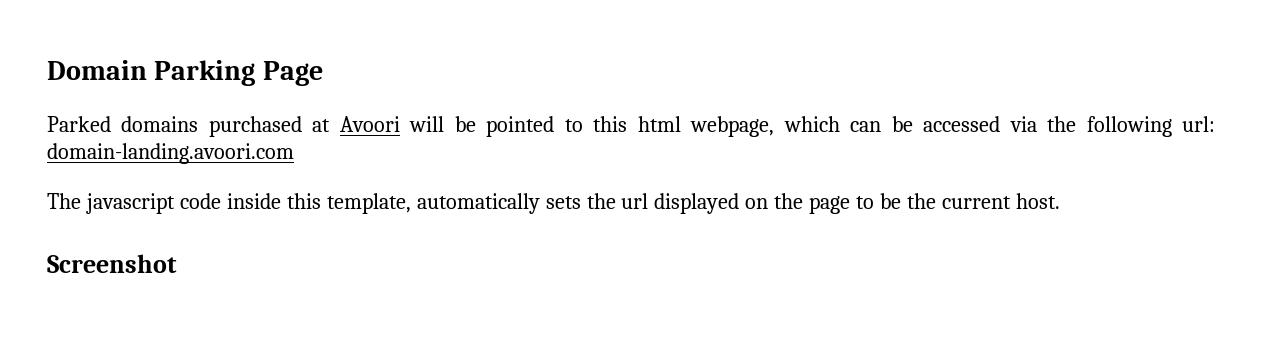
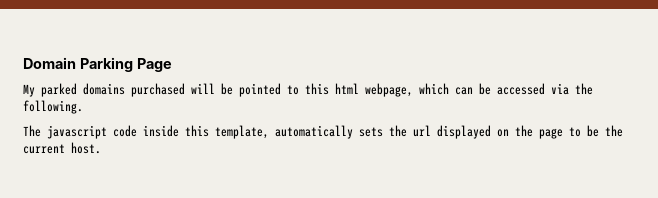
[47,116,400,137] Parked domains purchased at Avoori -> [23,83,185,97] My parked domains purchased
[1086,116,1216,137] [47,143,294,164] following url: domain-landing.avoori.com -> [23,100,83,114] following.
[47,254,177,273] // Screenshot -> (101, 148) none

